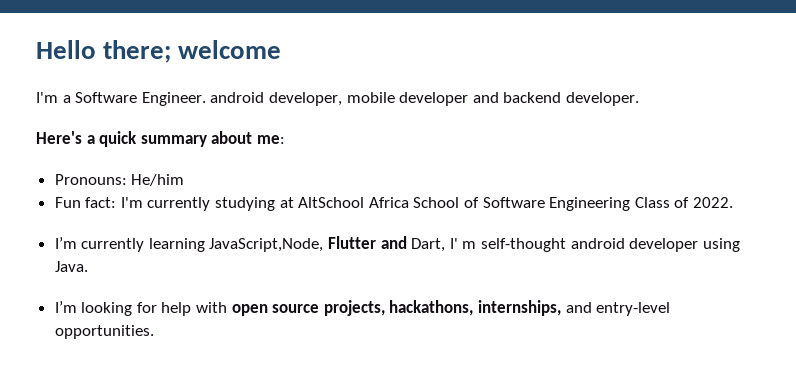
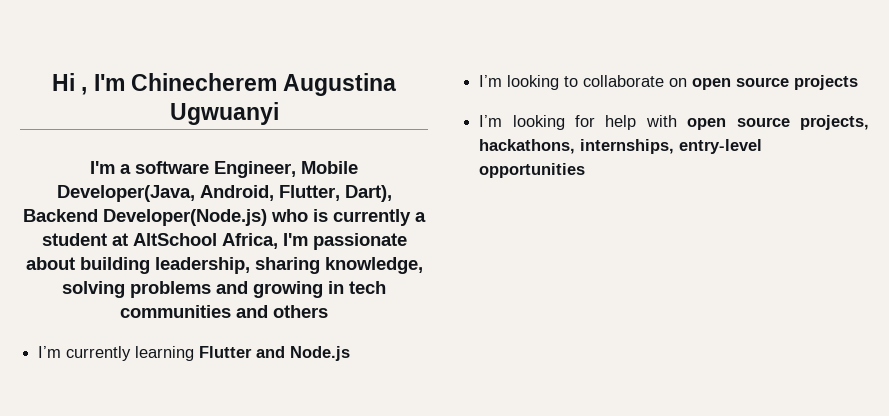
[36,40,282,63] [36,92,639,106] [36,131,285,147] [54,174,185,186] [54,197,733,211] Hello there; welcome // I'm a Software Engineer. android developer, mobile developer and backend developer. // Here's a quick summary about me: // Pronouns: He/him // Fun fact: I'm currently studying at AltSchool Africa School of Software Engineering Class of 2022. -> [52,73,396,96] [169,102,279,125] [90,161,358,178] [56,185,392,202] [23,209,426,226] [41,233,407,250] [25,257,423,274] [62,281,386,298] [120,305,328,318] Hi , I'm Chinecherem Augustina Ugwuanyi // I'm a software Engineer, Mobile Developer(Java, Android, Flutter, Dart), Backend Developer(Node.js) who is currently a student at AltSchool Africa, I'm passionate about building leadership, sharing knowledge, solving problems and growing in tech communities and others
[209,238,324,252] JavaScript,Node, -> (195, 353) none
[411,238,740,252] [54,261,88,272] Dart, I' m self-thought android developer using Java. -> [290,346,351,361] [479,75,859,90] Node.js // I’m looking to collaborate on open source projects
[565,302,671,316] [54,325,154,339] and entry-level opportunities. -> [679,139,763,154] [479,163,586,178] entry-level opportunities

